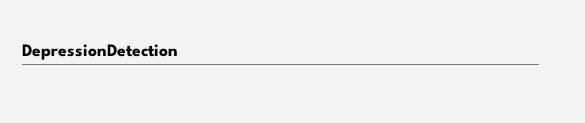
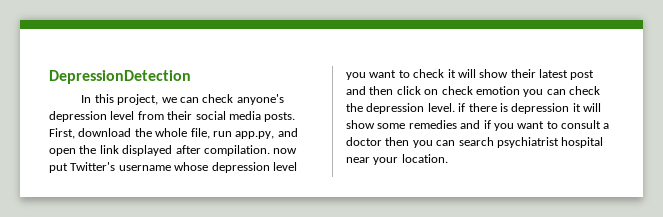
(178, 52) none -> [81,94,284,105] [49,111,296,122] [49,128,298,139] [49,145,298,156] [49,162,297,173] [346,69,595,80] [346,86,600,97] [346,103,601,114] [346,120,610,131] [346,137,604,148] [346,154,448,165] // In this project, we can check anyone's depression level from their social media posts. First, download the whole file, run app.py, and open the link displayed after compilation. now put Twitter's username whose depression level you want to check it will show their latest post and then click on check emotion you can check the depression level. if there is depression it will show some remedies and if you want to consult a doctor then you can search psychiatrist hospital near your location.

